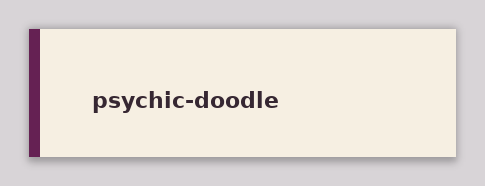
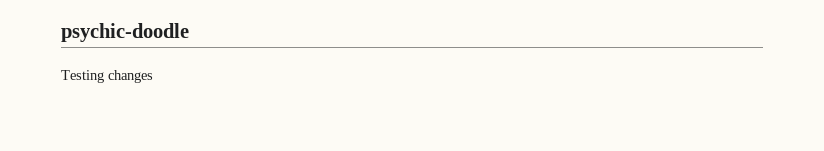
(279, 102) none -> [61,70,153,83] // Testing changes

